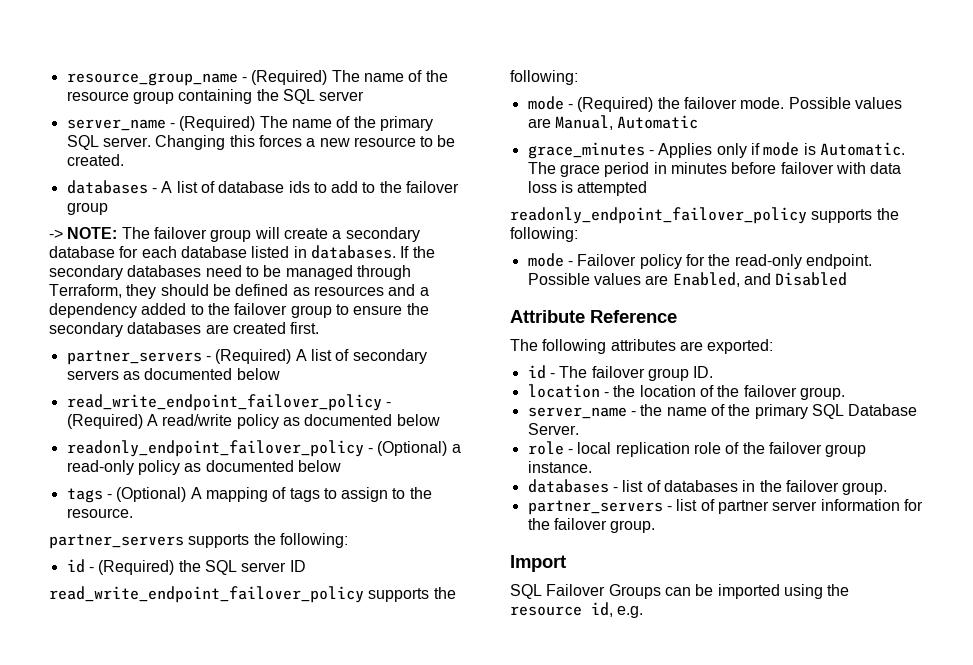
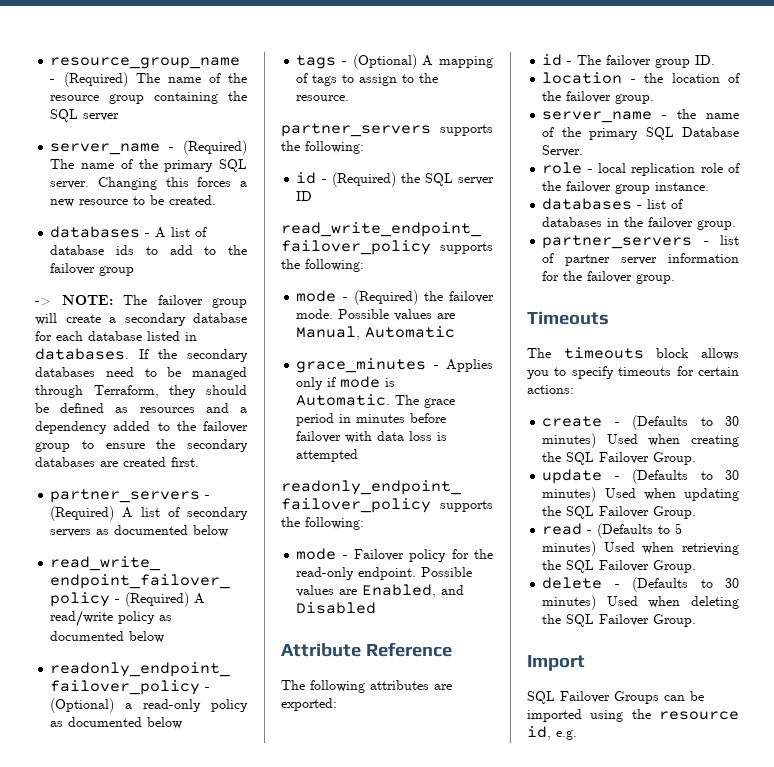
(656, 526) none -> [527,311,609,325] [527,347,739,360] [527,366,739,379] [527,385,574,394] [542,415,739,430] [542,433,739,448] [542,452,697,465] [542,469,739,484] [542,487,739,502] [542,506,697,519] [542,523,683,538] [542,541,739,556] [542,560,697,573] [542,577,739,592] [542,595,739,610] [542,614,697,627] // Timeouts // The timeouts block allows you to specify timeouts for certain actions: // create - (Defaults to 30 minutes) Used when creating the SQL Failover Group. // update - (Defaults to 30 minutes) Used when updating the SQL Failover Group. // read - (Defaults to 5 minutes) Used when retrieving the SQL Failover Group. // delete - (Defaults to 30 minutes) Used when deleting the SQL Failover Group.

